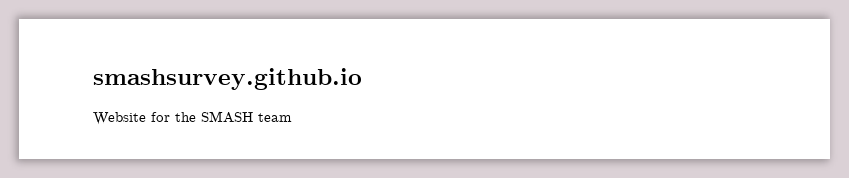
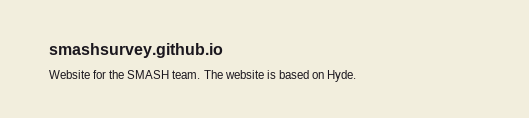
[258,113,292,122] team -> [172,70,357,82] team. The website is based on Hyde.

